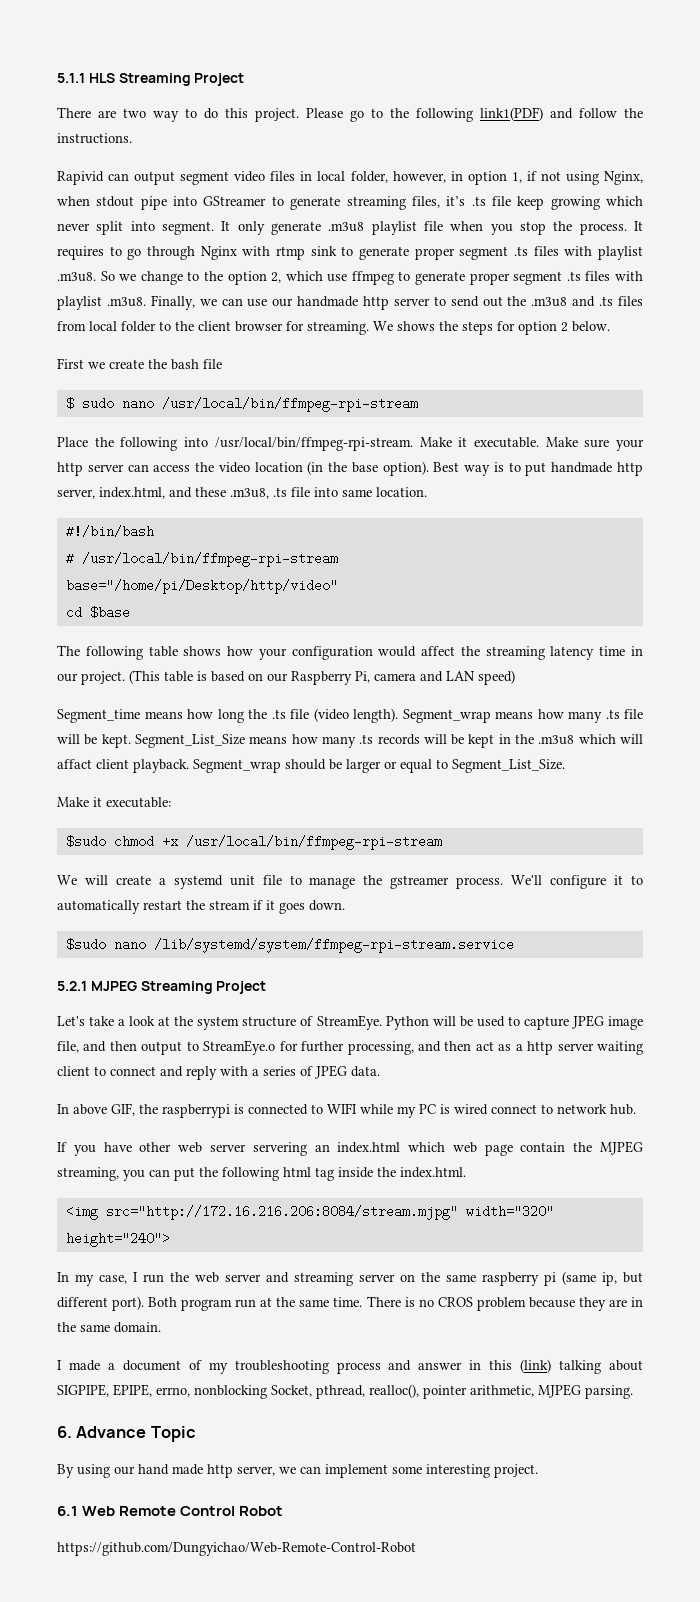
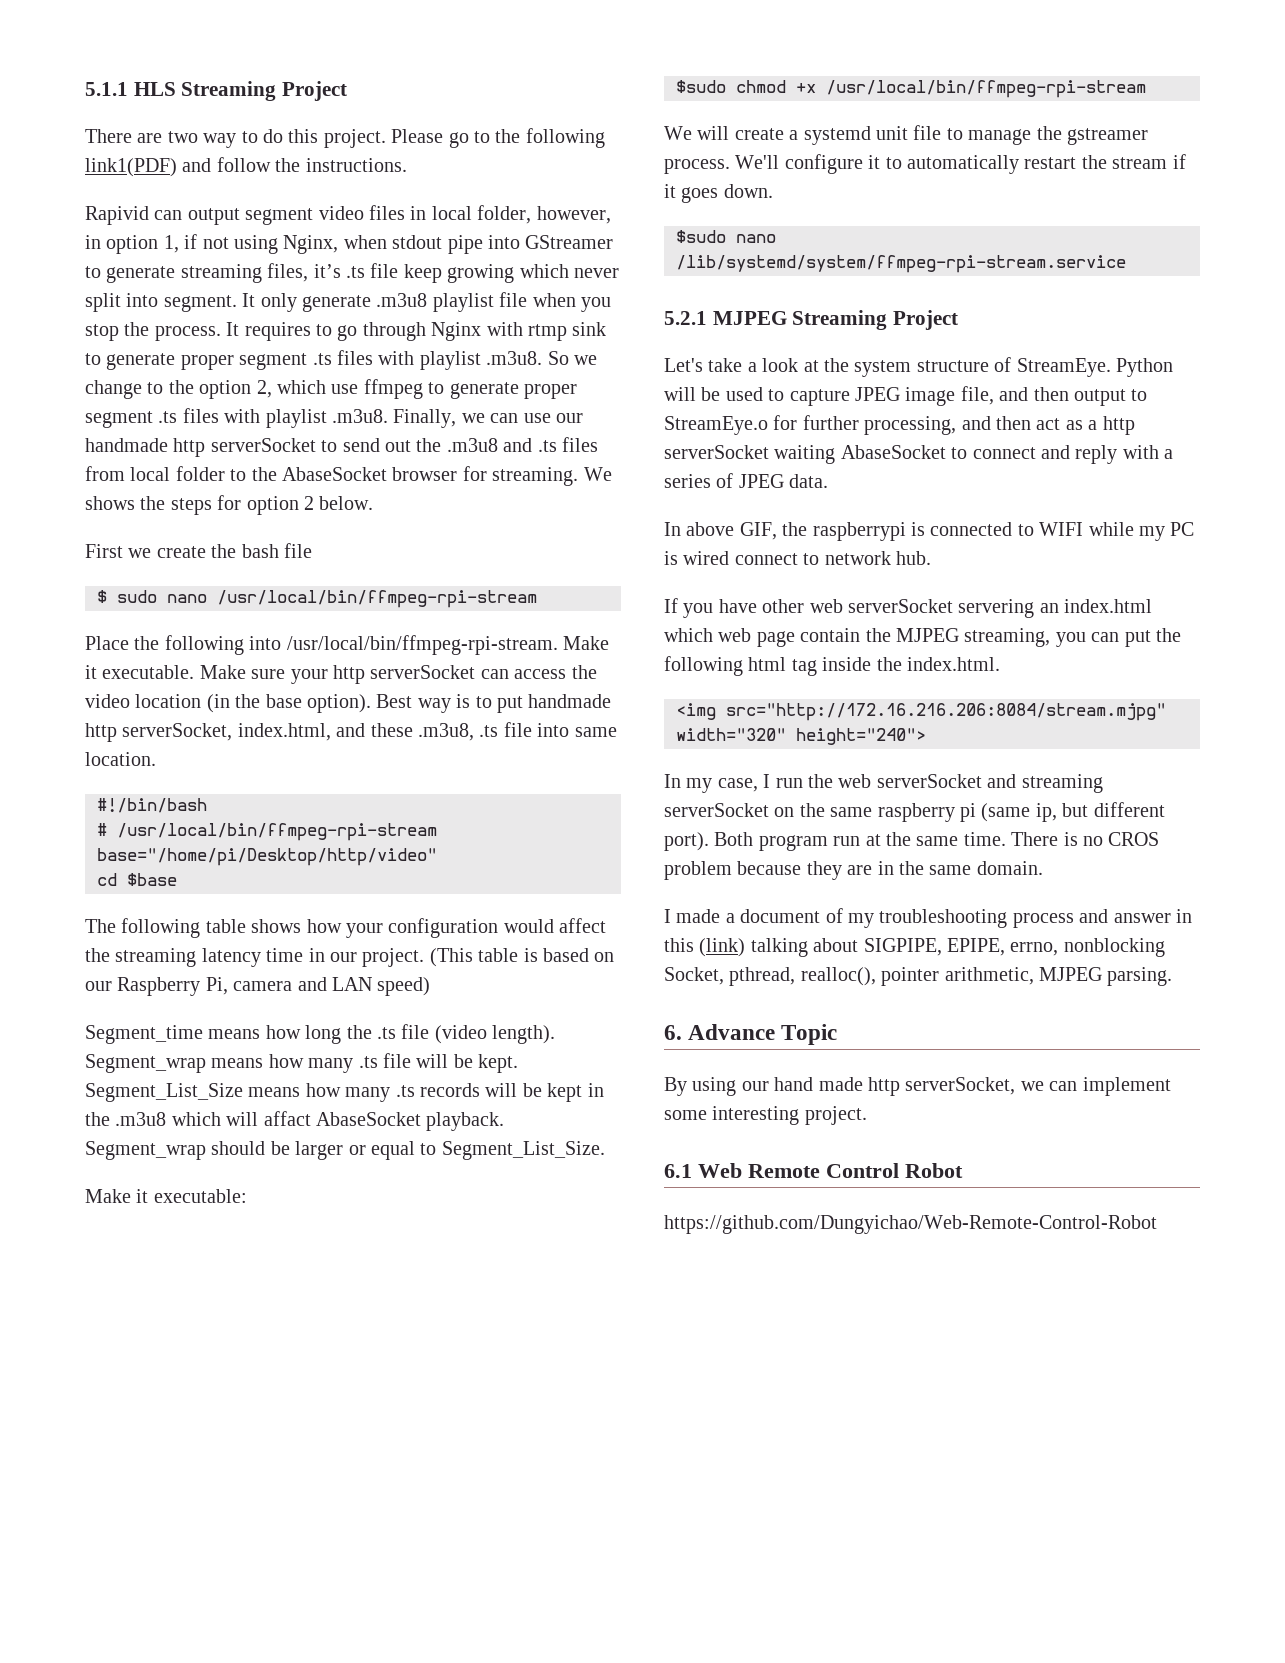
[393,298,430,306] server -> [210,438,316,452] serverSocket
[198,321,231,331] client -> [282,467,387,481] AbaseSocket
[87,464,124,472] server -> [370,665,476,679] serverSocket
[57,489,95,499] server, -> [122,723,233,741] serverSocket,
[96,759,129,769] client -> [316,1112,421,1126] AbaseSocket
[557,1041,643,1055] [57,1066,90,1076] server waiting client -> [664,445,946,464] serverSocket waiting AbaseSocket
[209,1144,246,1152] server -> [848,599,953,613] serverSocket
[225,1274,261,1282] server -> [876,774,982,788] serverSocket
[359,1274,395,1282] server -> [664,803,769,817] serverSocket
[237,1466,275,1476] server, -> [905,1077,1016,1095] serverSocket,

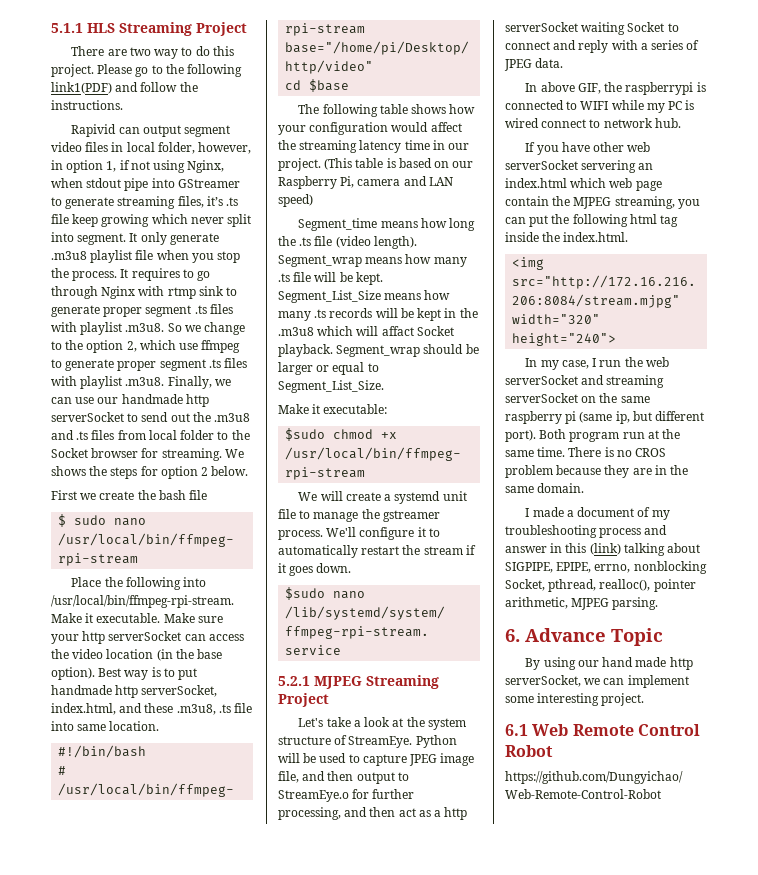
[282,467,387,481] AbaseSocket -> [51,448,88,458] Socket
[316,1112,421,1126] AbaseSocket -> [416,326,454,336] Socket
[840,445,946,459] AbaseSocket -> [627,22,665,32] Socket

